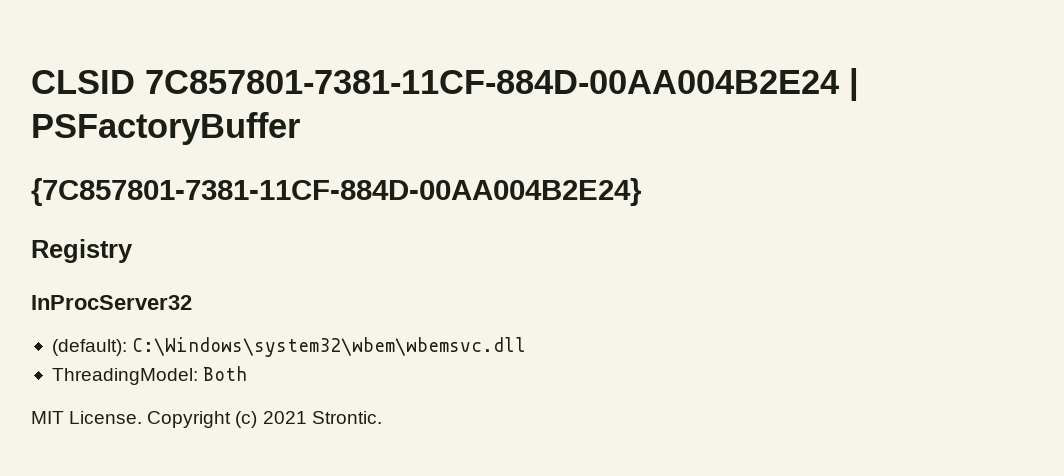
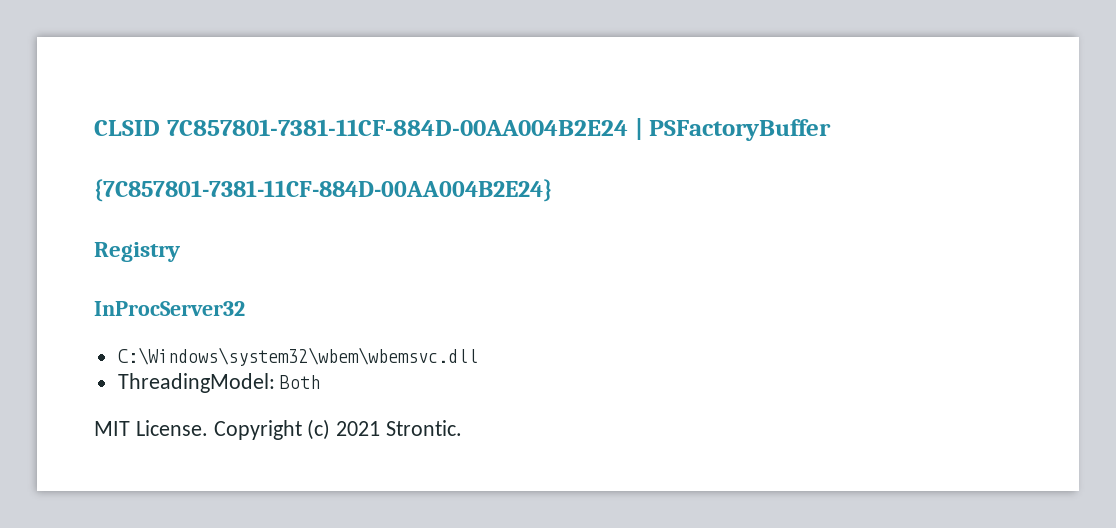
[51,339,127,356] (default): -> (245, 308) none

